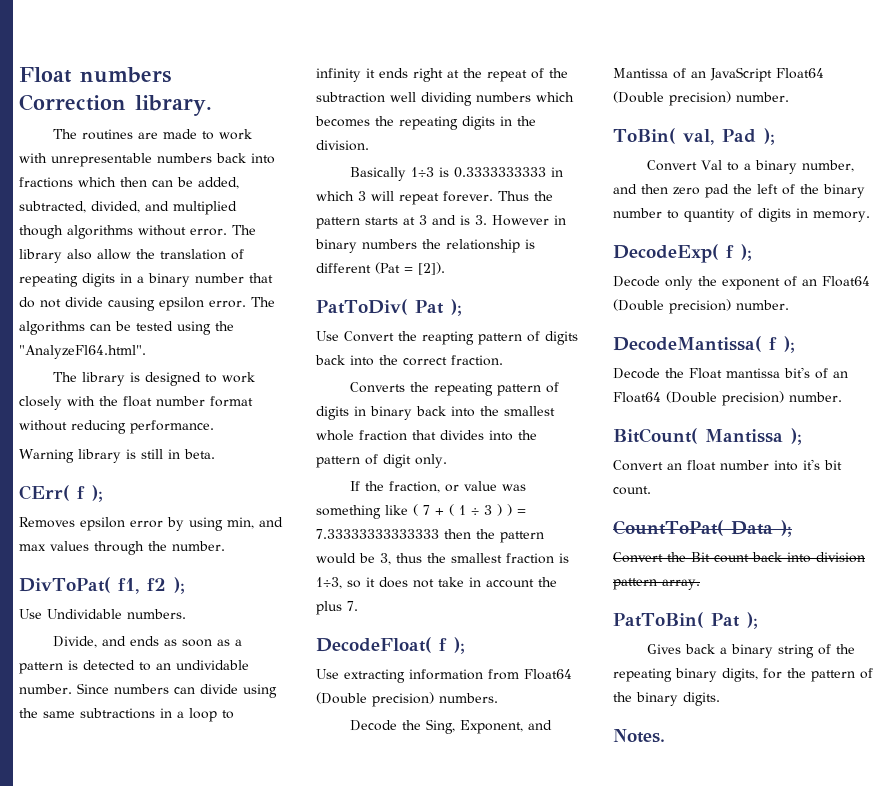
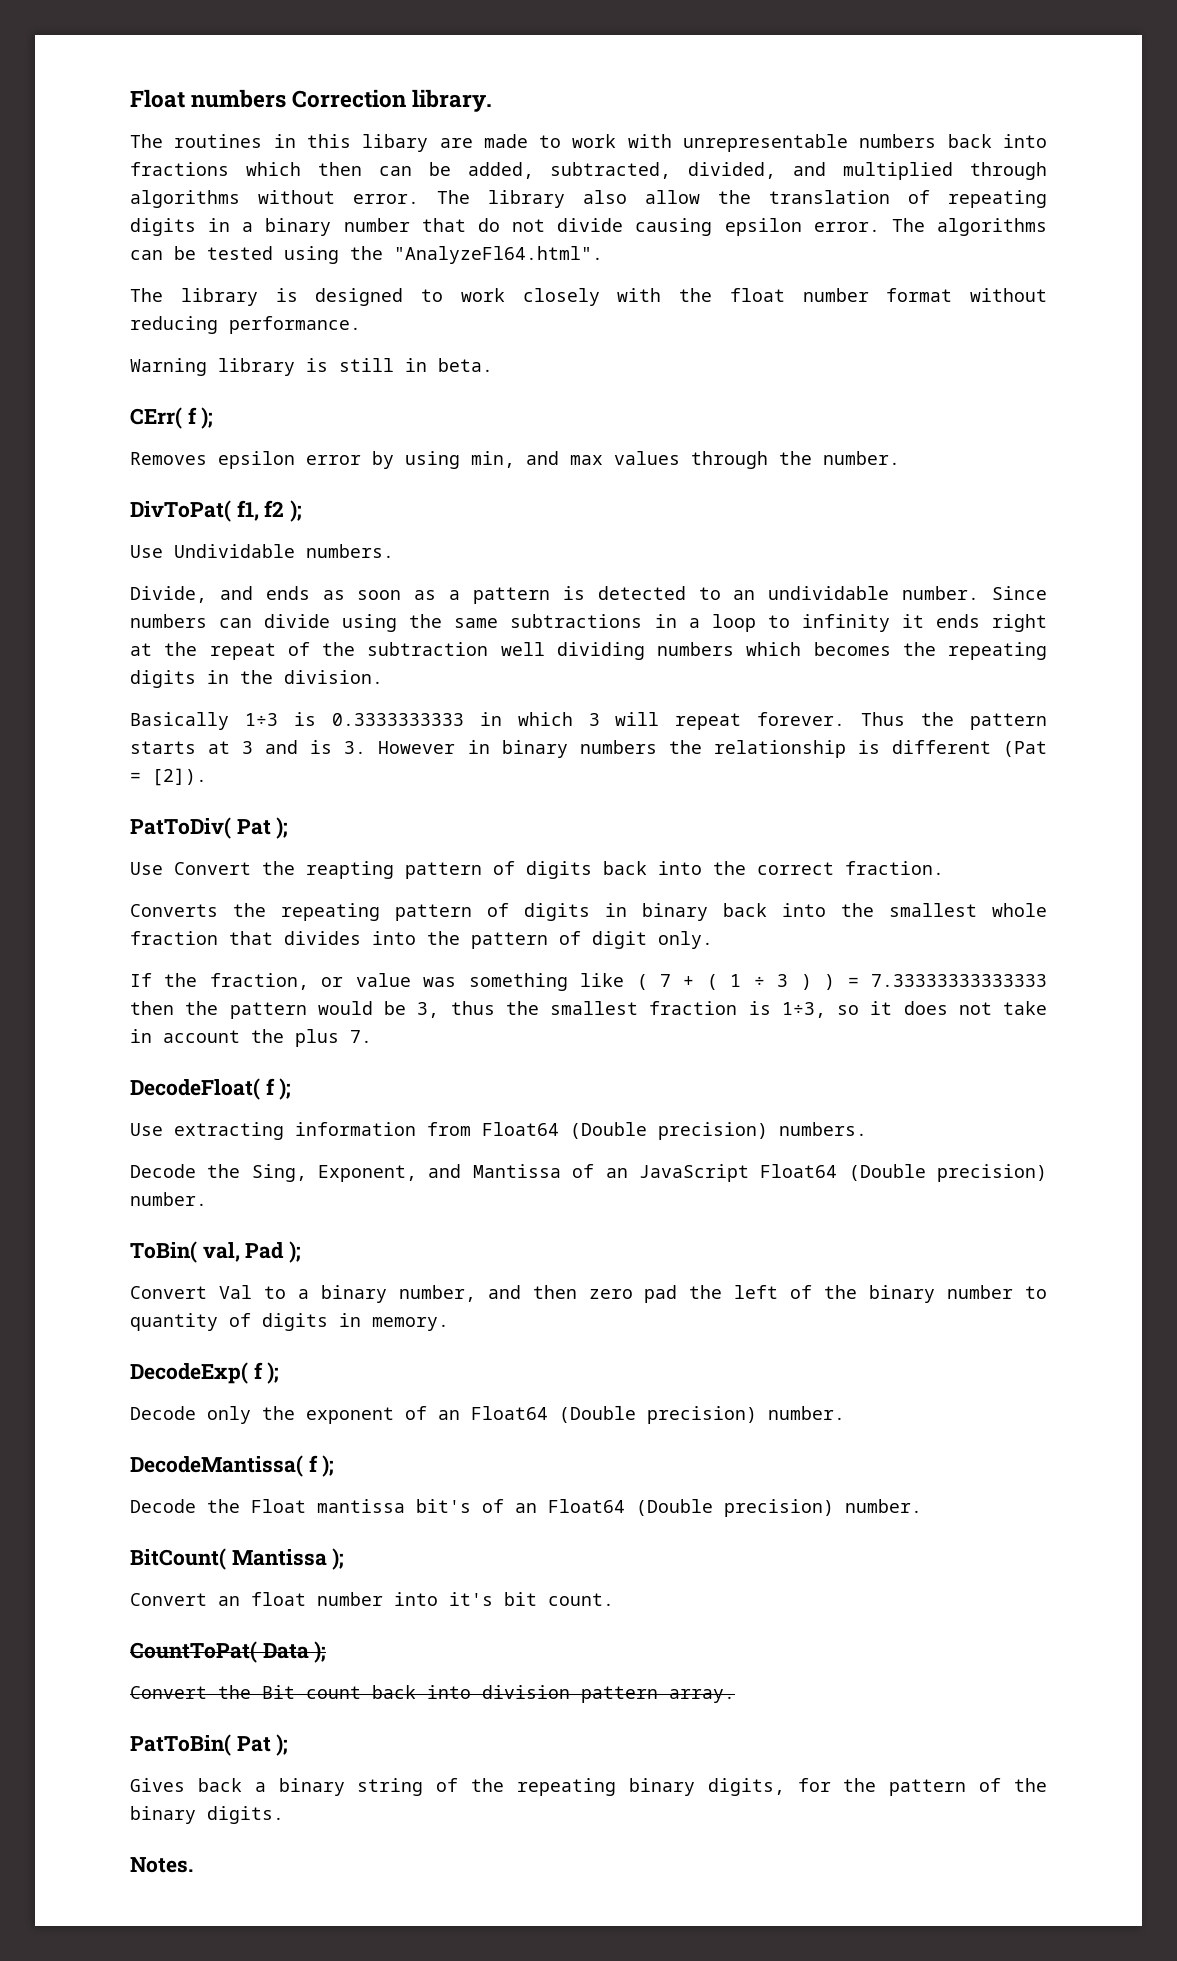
(133, 134) none -> [273,134,429,152] in this libary
[19,225,63,239] though -> [969,162,1047,180] through

